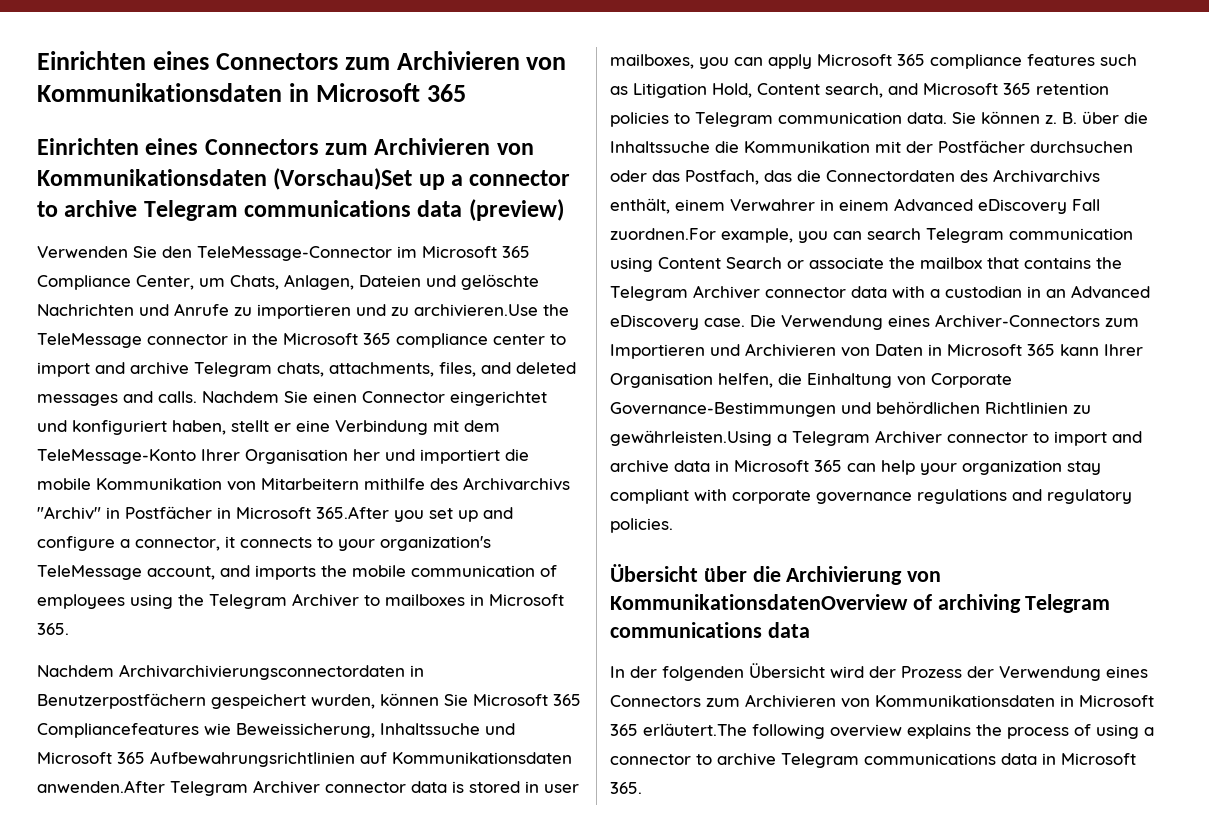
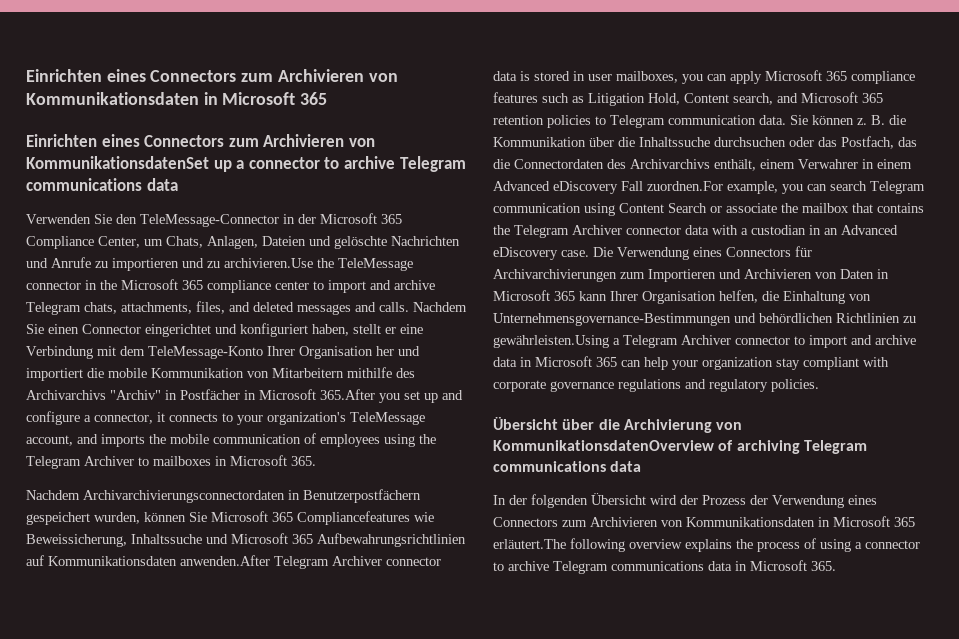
[37,168,413,190] Kommunikationsdaten (Vorschau)Set -> [26,156,209,169] KommunikationsdatenSet
[468,199,564,221] (preview) -> (178, 184) none
[397,246,417,258] im -> [283,214,316,224] in der
(1077, 118) none -> [889,115,906,125] [493,137,586,147] die Kommunikation
[715,140,1025,153] die Kommunikation mit der Postfächer -> (710, 142) none
[935,314,1100,328] Archiver-Connectors -> [726,246,812,257] [493,269,617,282] Connectors für Archivarchivierungen
[931,373,1012,388] [610,402,836,417] Corporate Governance-Bestimmungen -> [493,313,731,326] Unternehmensgovernance-Bestimmungen

